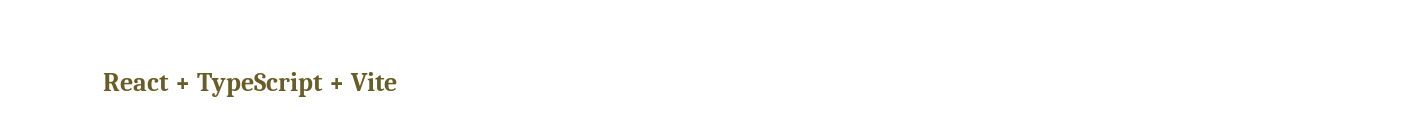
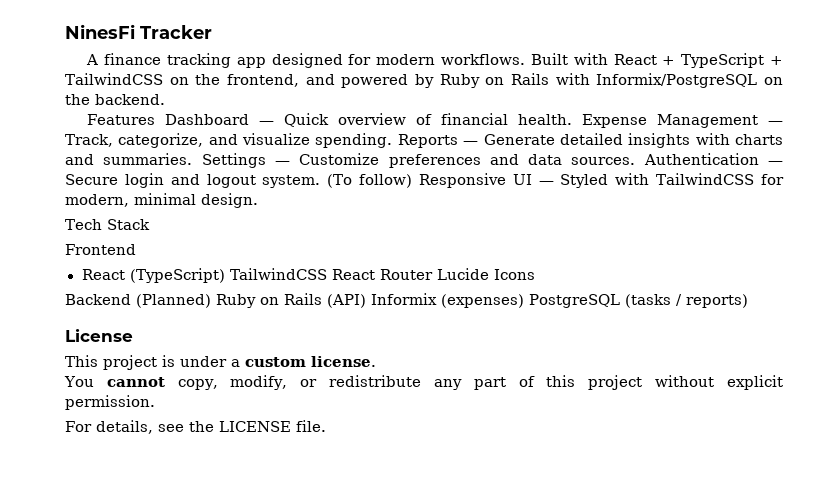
[103,72,398,97] React + TypeScript + Vite -> [65,24,212,39] [86,53,783,68] [65,73,783,88] [65,94,165,105] [87,113,783,128] [65,133,784,148] [65,153,783,168] [65,173,785,188] [65,193,258,208] [65,219,150,230] [65,244,136,255] [81,268,536,283] [65,293,748,308] [65,329,133,342] [65,355,376,370] [64,375,783,390] [65,395,155,410] [65,420,326,434] NinesFi Tracker // A finance tracking app designed for modern workflows. Built with React + TypeScript + TailwindCSS on the frontend, and powered by Ruby on Rails with Informix/PostgreSQL on the backend. // Features Dashboard — Quick overview of financial health. Expense Management — Track, categorize, and visualize spending. Reports — Generate detailed insights with charts and summaries. Settings — Customize preferences and data sources. Authentication — Secure login and logout system. (To follow) Responsive UI — Styled with TailwindCSS for modern, minimal design. // Tech Stack // Frontend // React (TypeScript) TailwindCSS React Router Lucide Icons // Backend (Planned) Ruby on Rails (API) Informix (expenses) PostgreSQL (tasks / reports) // License // This project is under a custom license. // You cannot copy, modify, or redistribute any part of this project without explicit permission. // For details, see the LICENSE file.

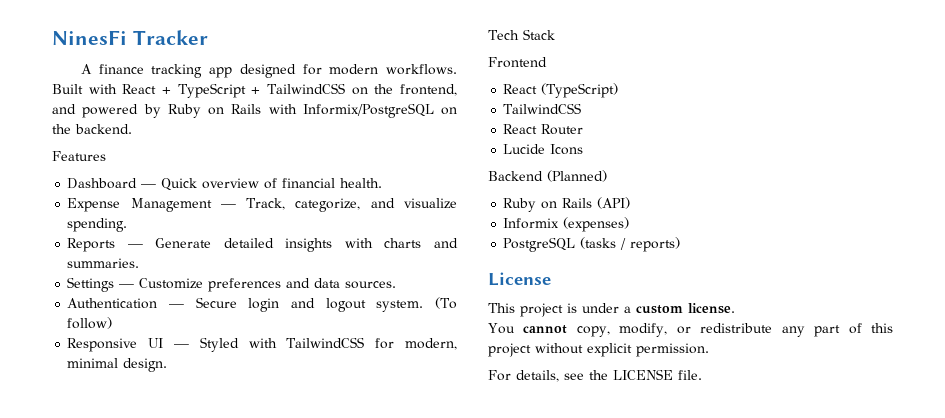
(156, 119) none -> (106, 156) //
(573, 119) none -> (383, 183) //
(393, 140) none -> (128, 225) //
(193, 159) none -> (140, 263) //
(636, 161) none -> (397, 285) //
(413, 181) none -> (113, 323) //
[229,268,328,280] TailwindCSS -> [503,103,582,114] // TailwindCSS //
(434, 274) none -> (584, 129) //
(211, 301) none -> (607, 176) //
(366, 301) none -> (631, 203) //
(524, 301) none -> (630, 224) //

